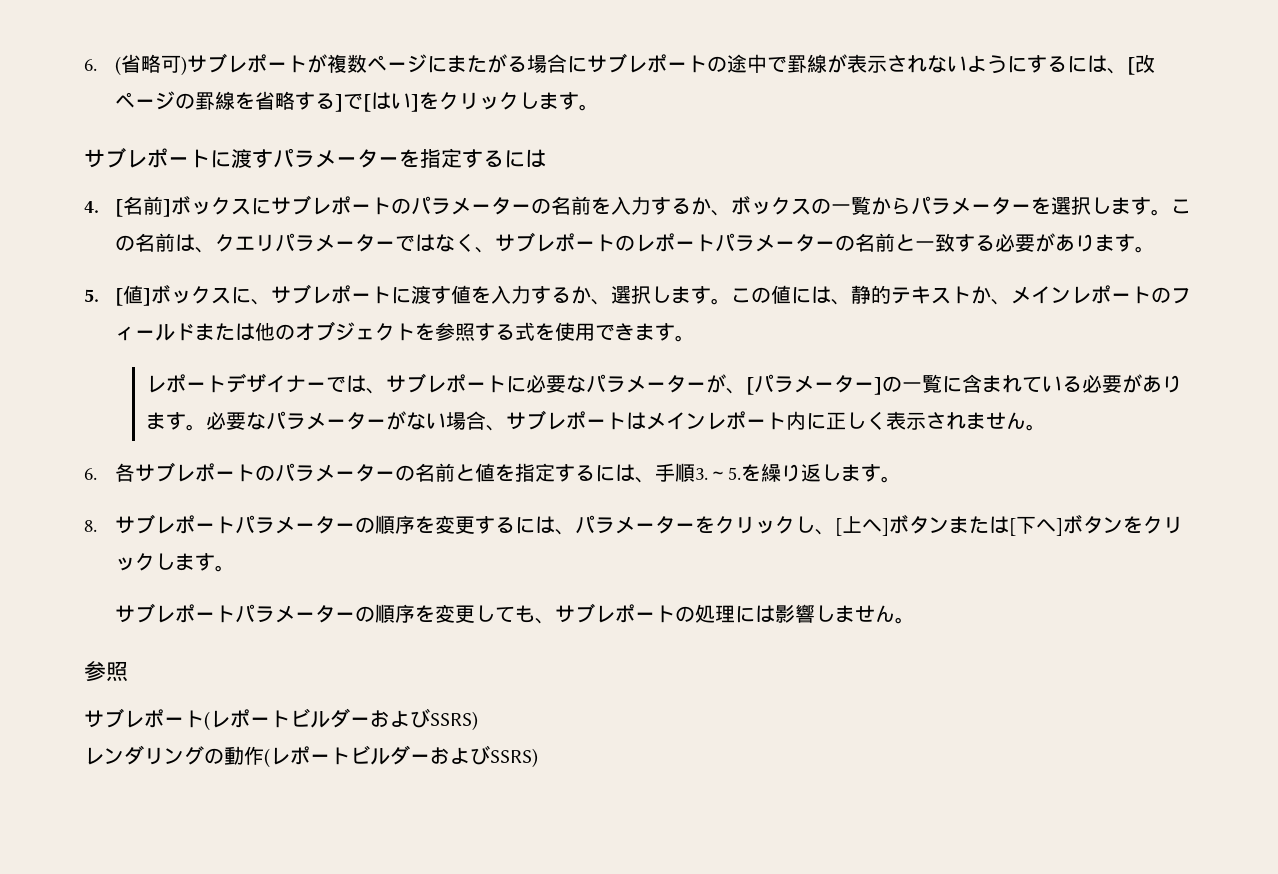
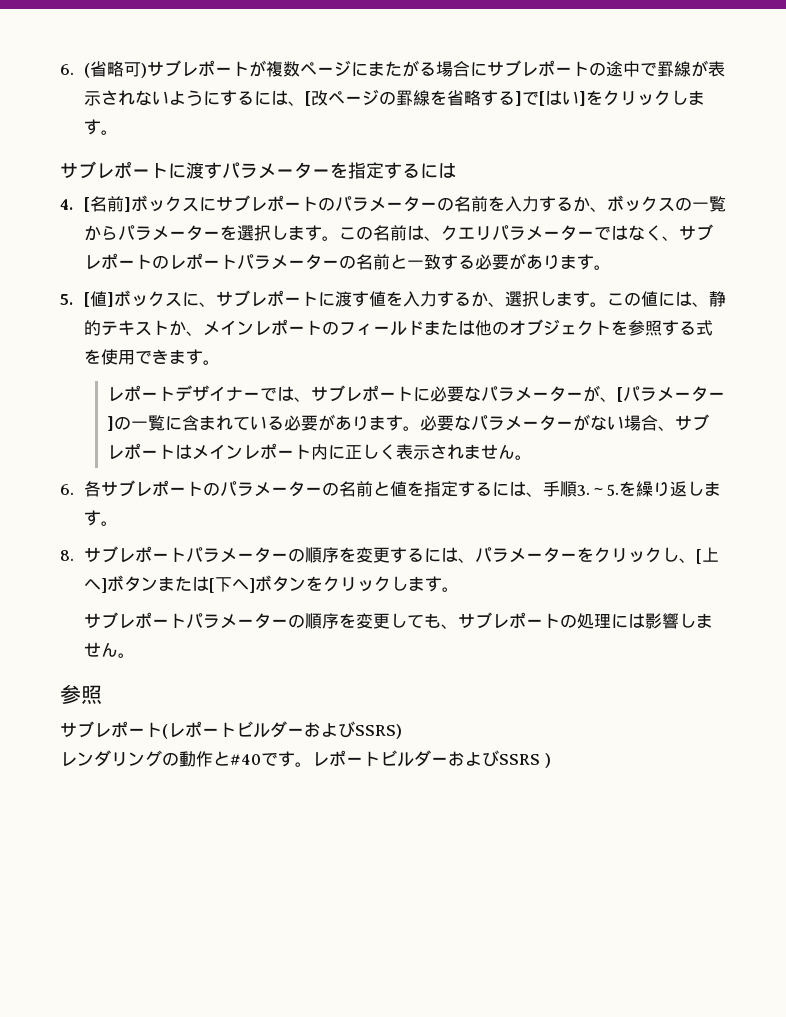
[264,745,538,768] (レポートビルダーおよびSSRS) -> [213,750,551,768] と#40です。レポートビルダーおよびSSRS )

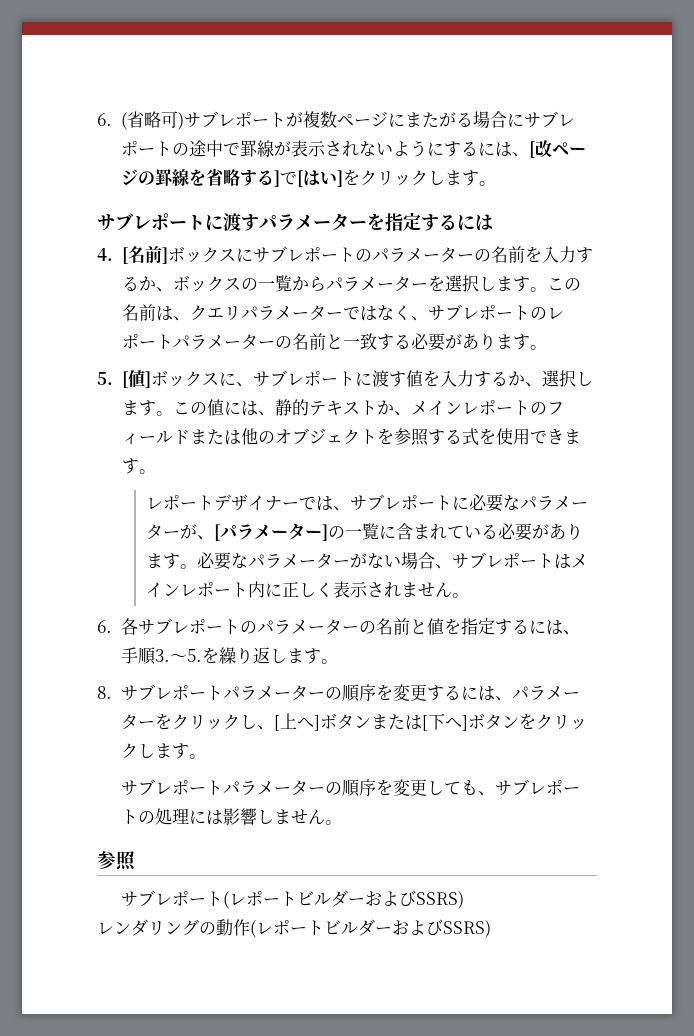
[213,750,551,768] と#40です。レポートビルダーおよびSSRS ) -> [250,919,491,938] (レポートビルダーおよびSSRS)

